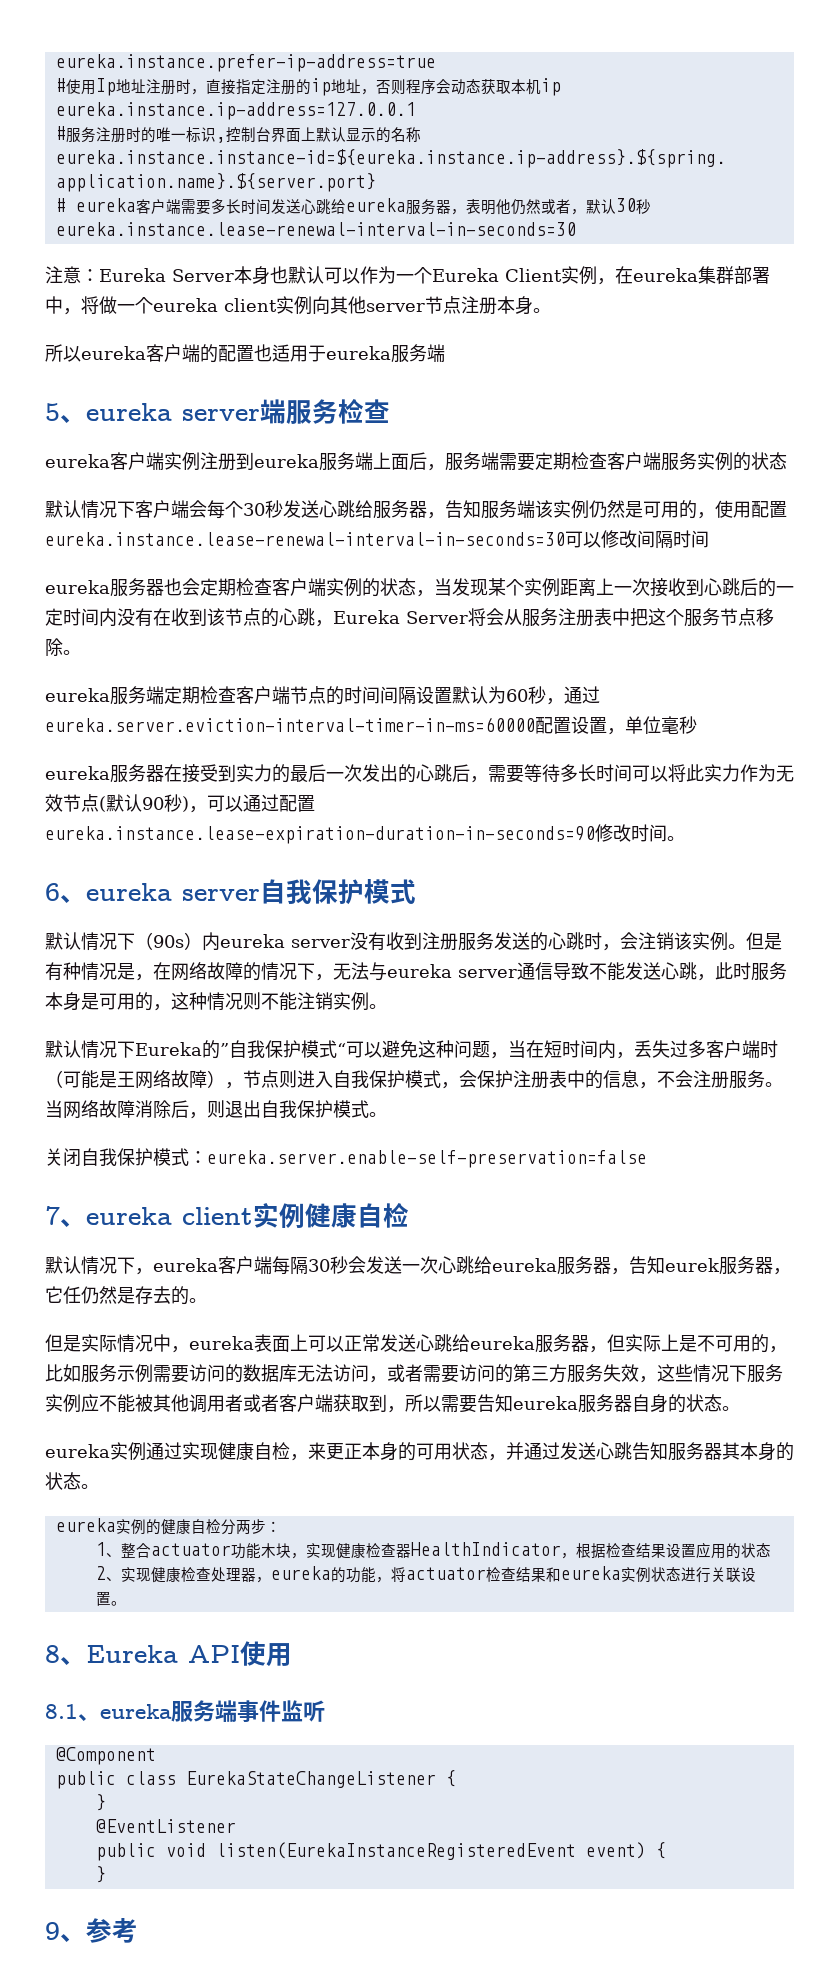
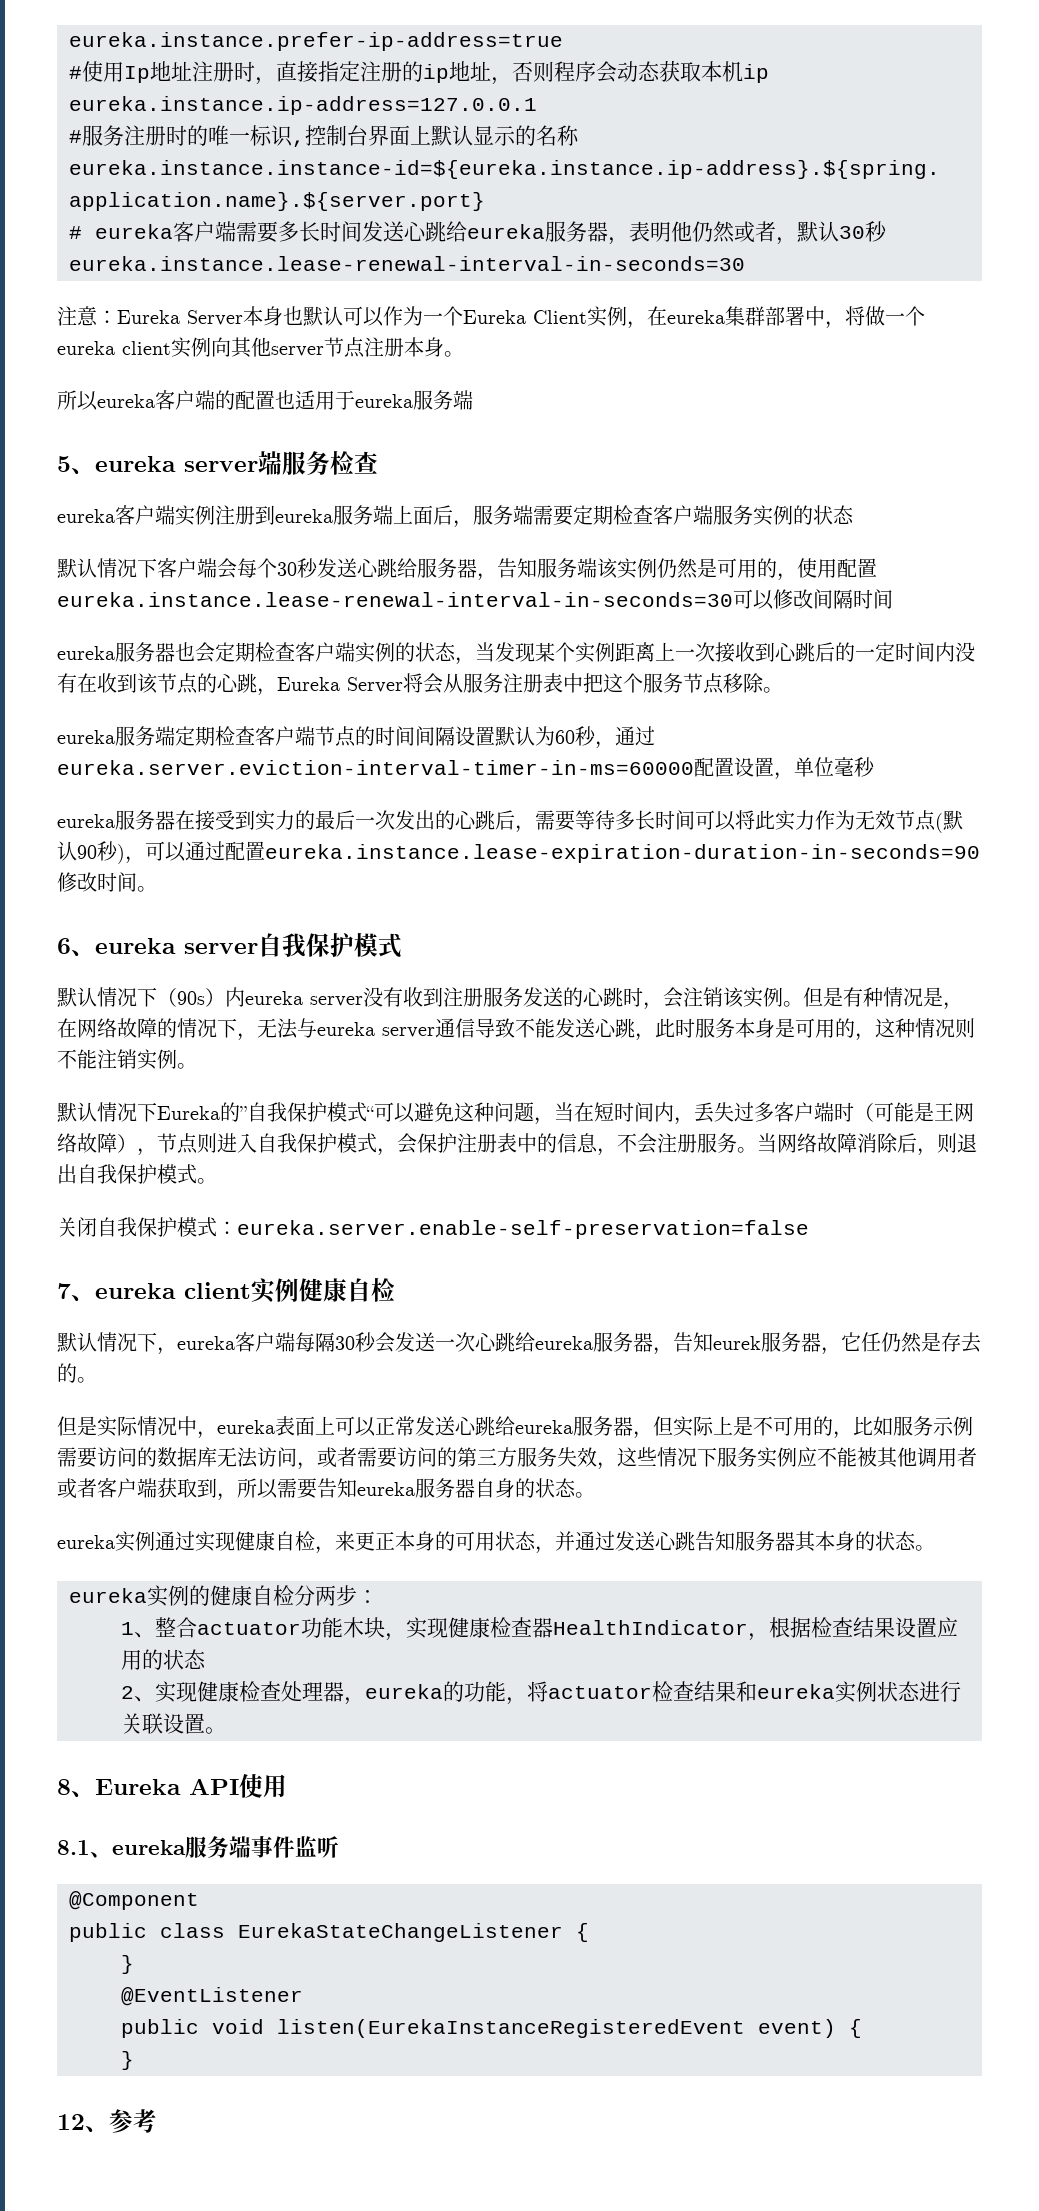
[45,1922,60,1940] 9 -> [57,2114,85,2130] 12

